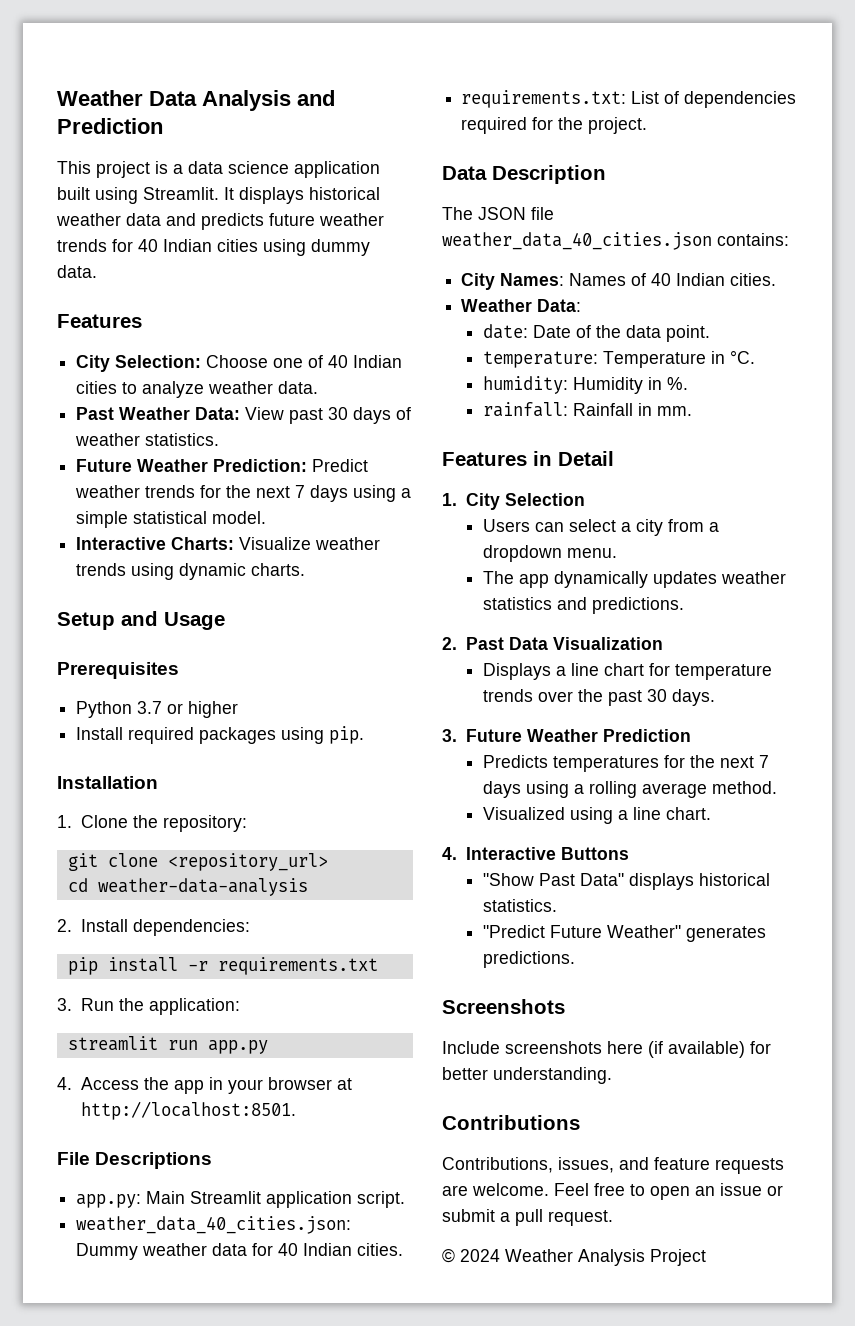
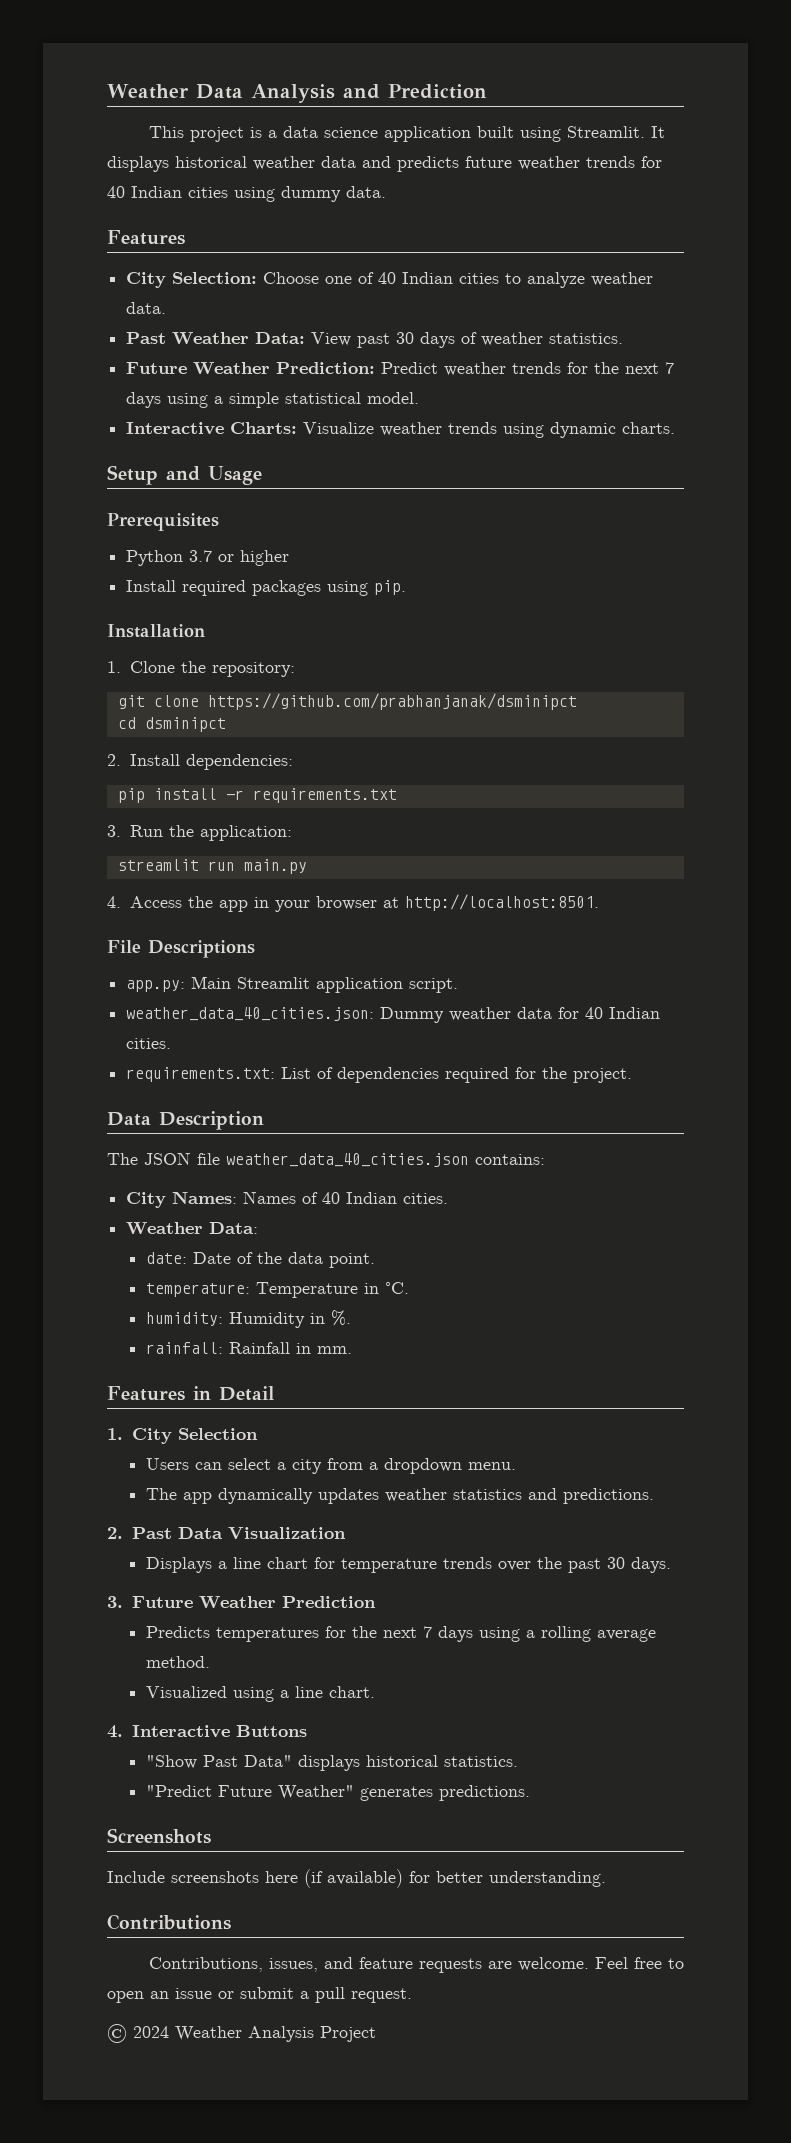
[167,853,328,871] <repository_url> -> [207,693,577,710] https://github.com/prabhanjanak/dsminipct
[97,878,308,896] weather-data-analysis -> [144,717,226,732] dsminipct
[207,1040,268,1054] app.py -> [243,859,307,874] main.py

